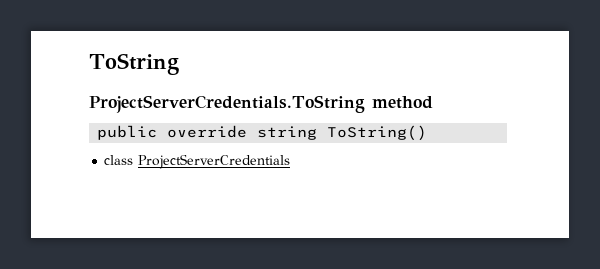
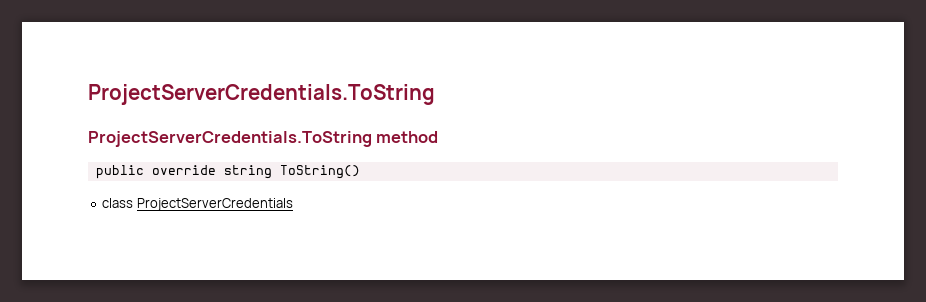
[89,53,179,75] ToString -> [88,84,435,105] ProjectServerCredentials.ToString

